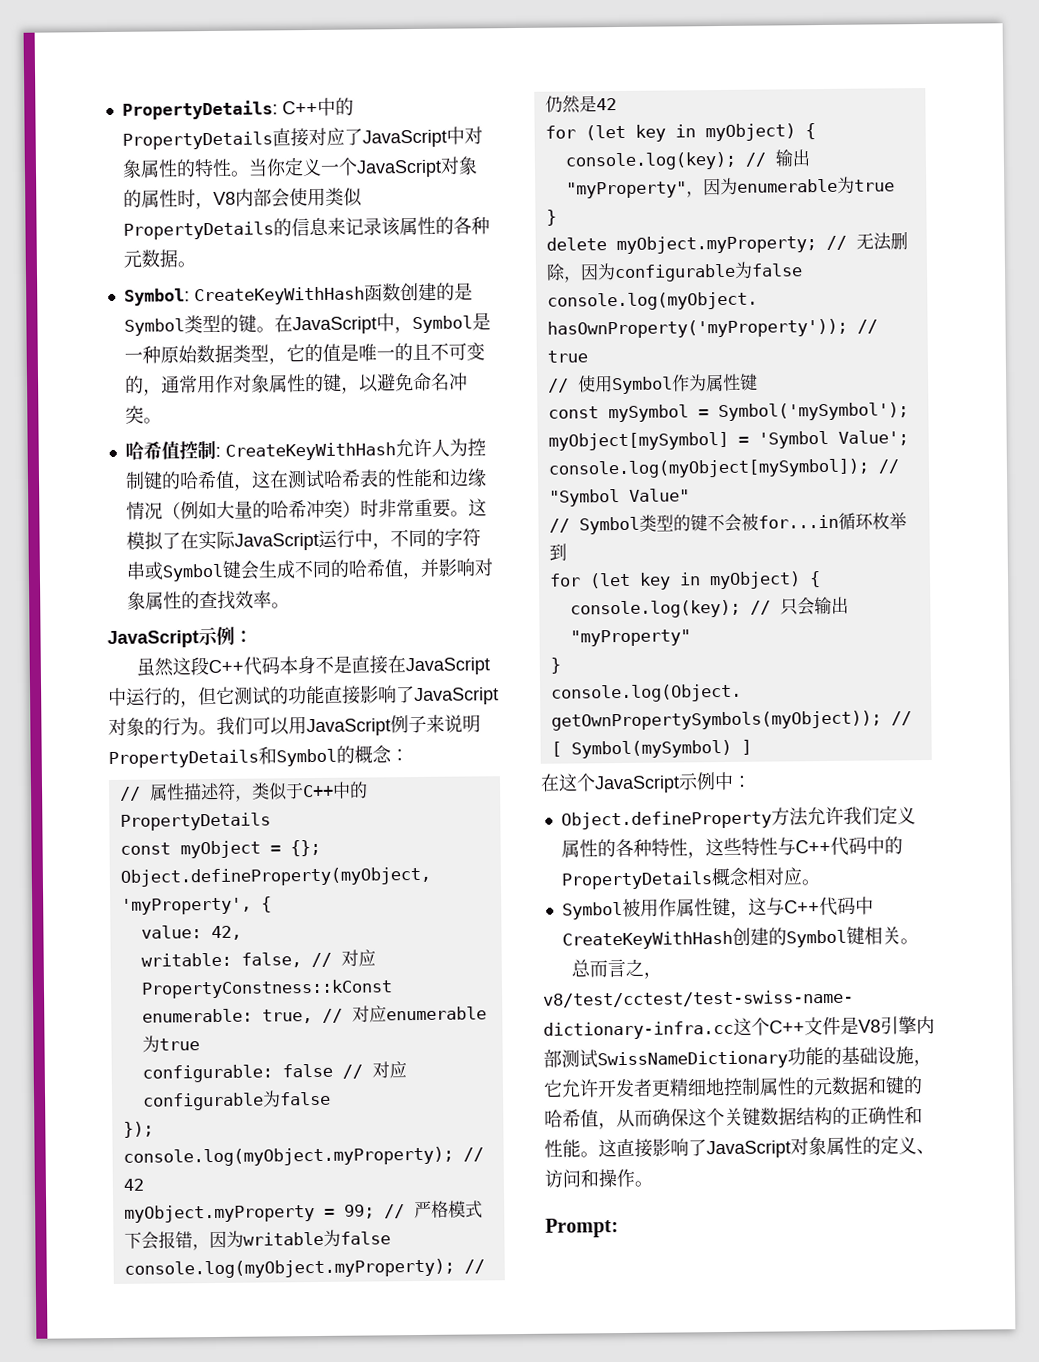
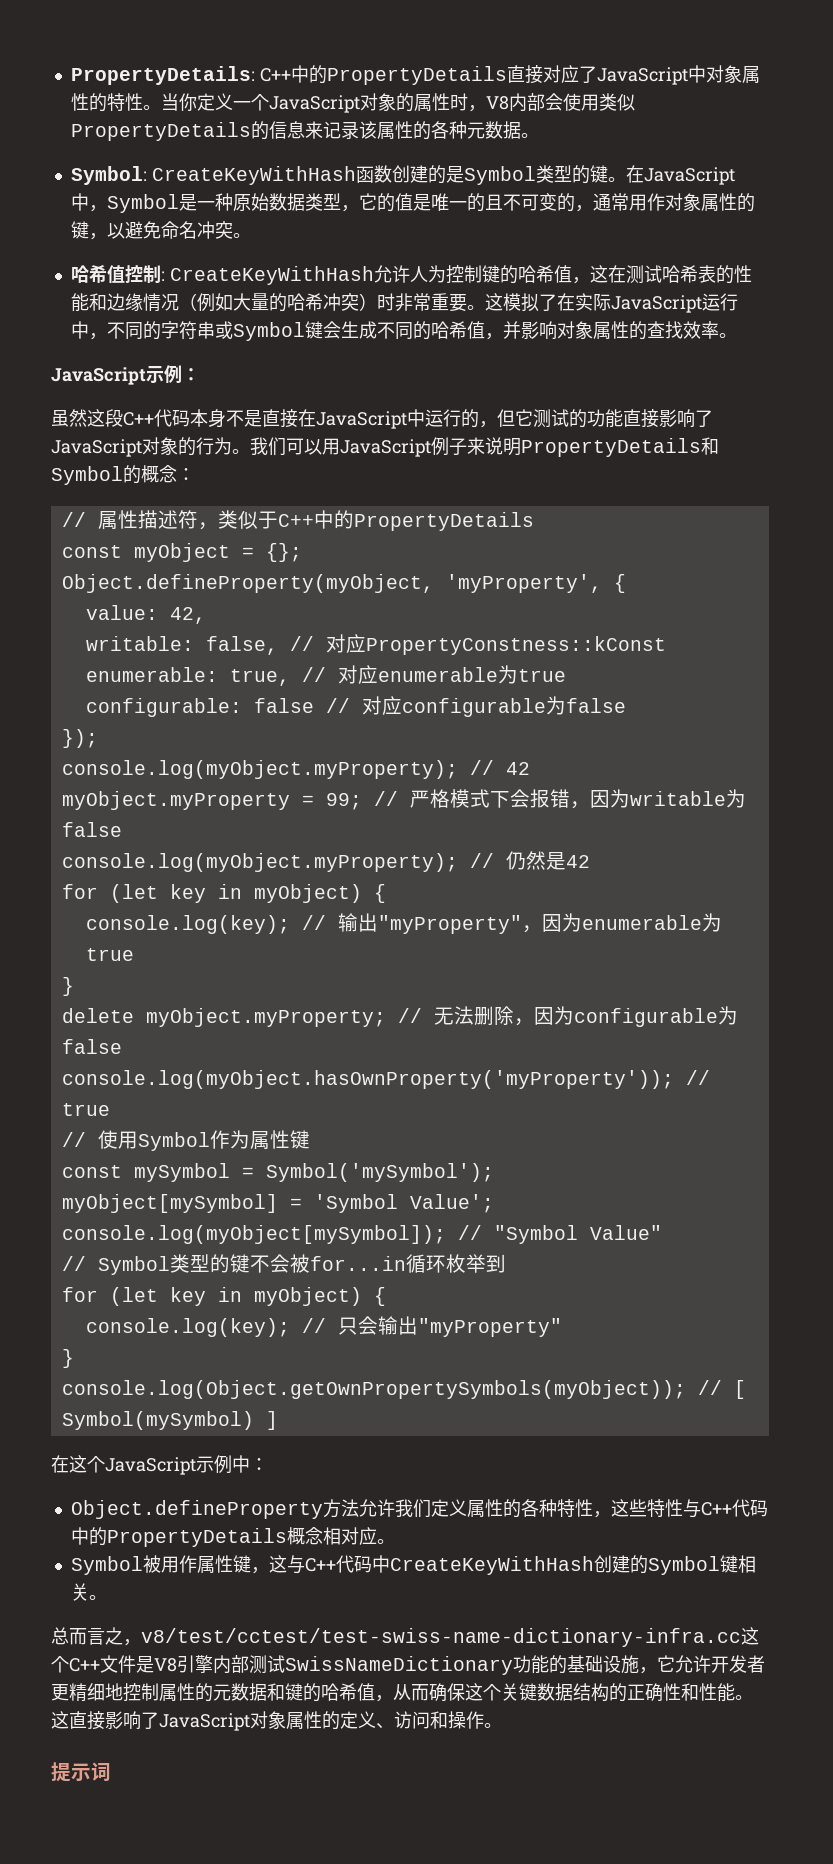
[545,1218,619,1238] Prompt: -> [51,1762,111,1782] 提示词

